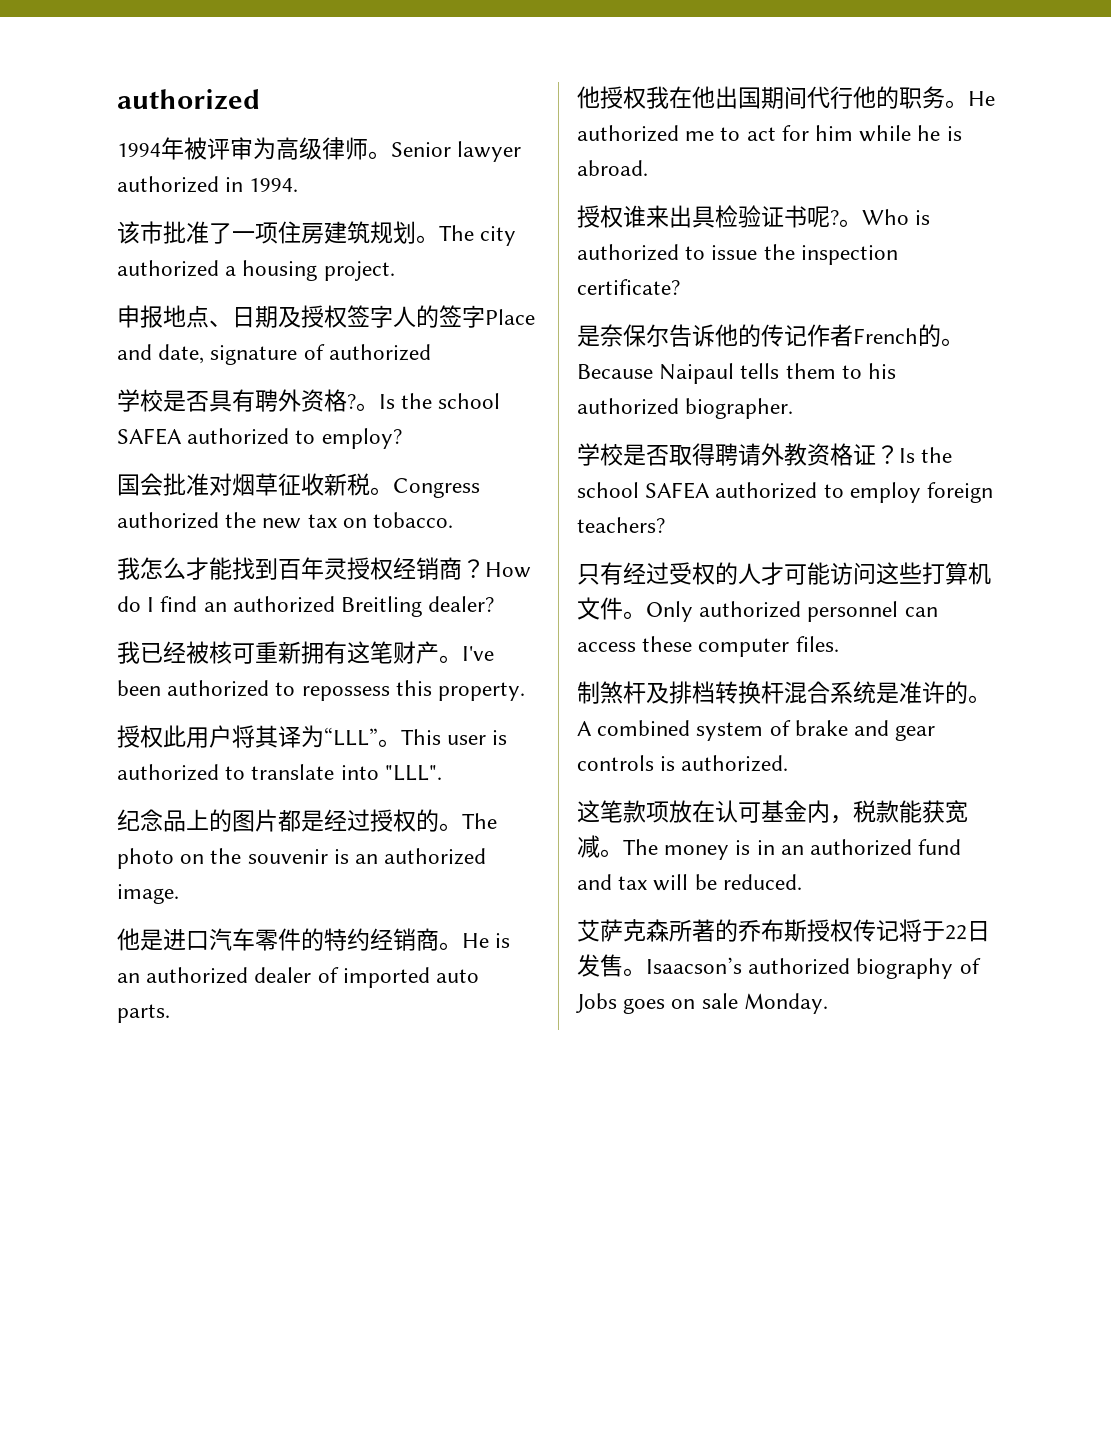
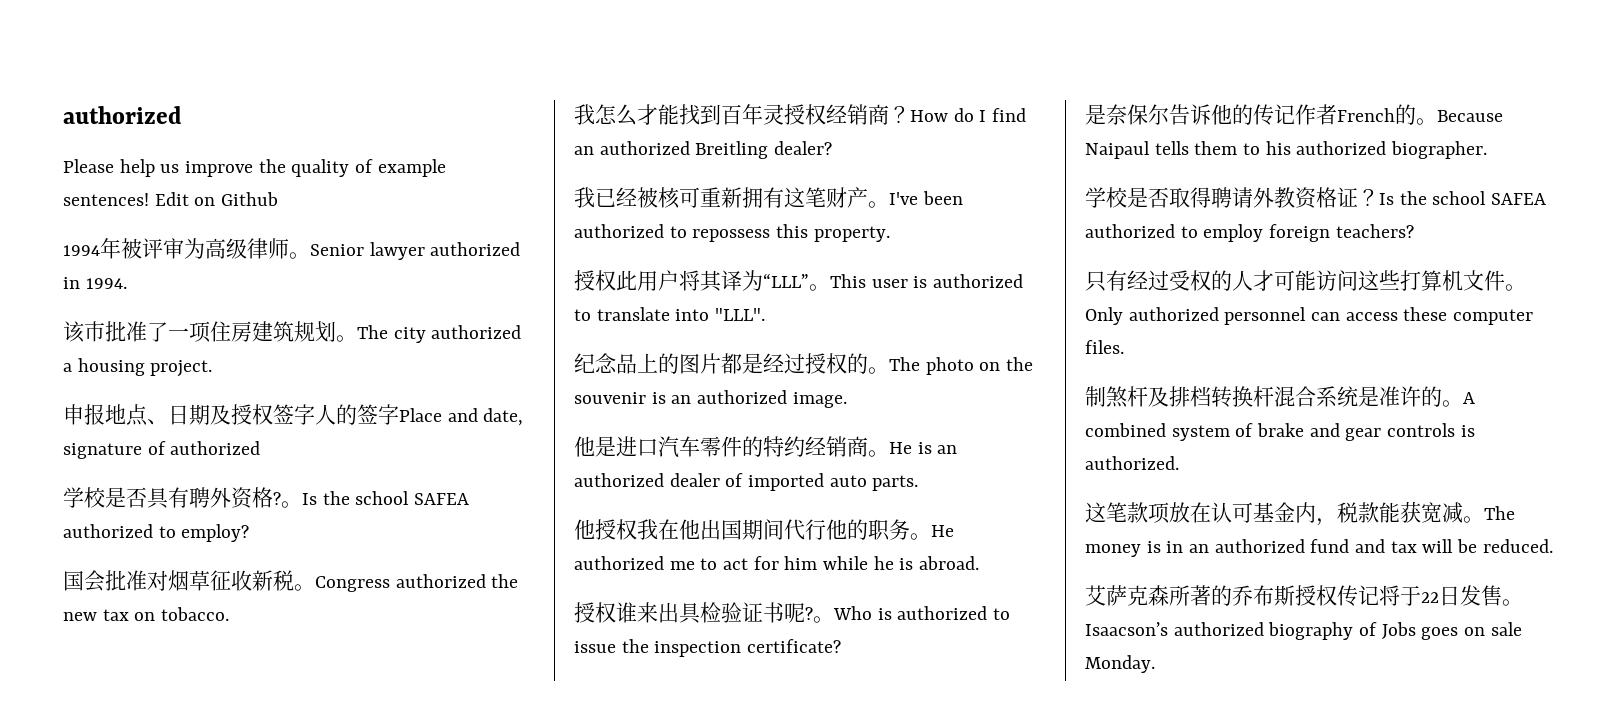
[117,89,260,110] authorized -> [63,106,182,124] [63,159,446,177] [63,192,279,206] authorized // Please help us improve the quality of example sentences! Edit on Github

